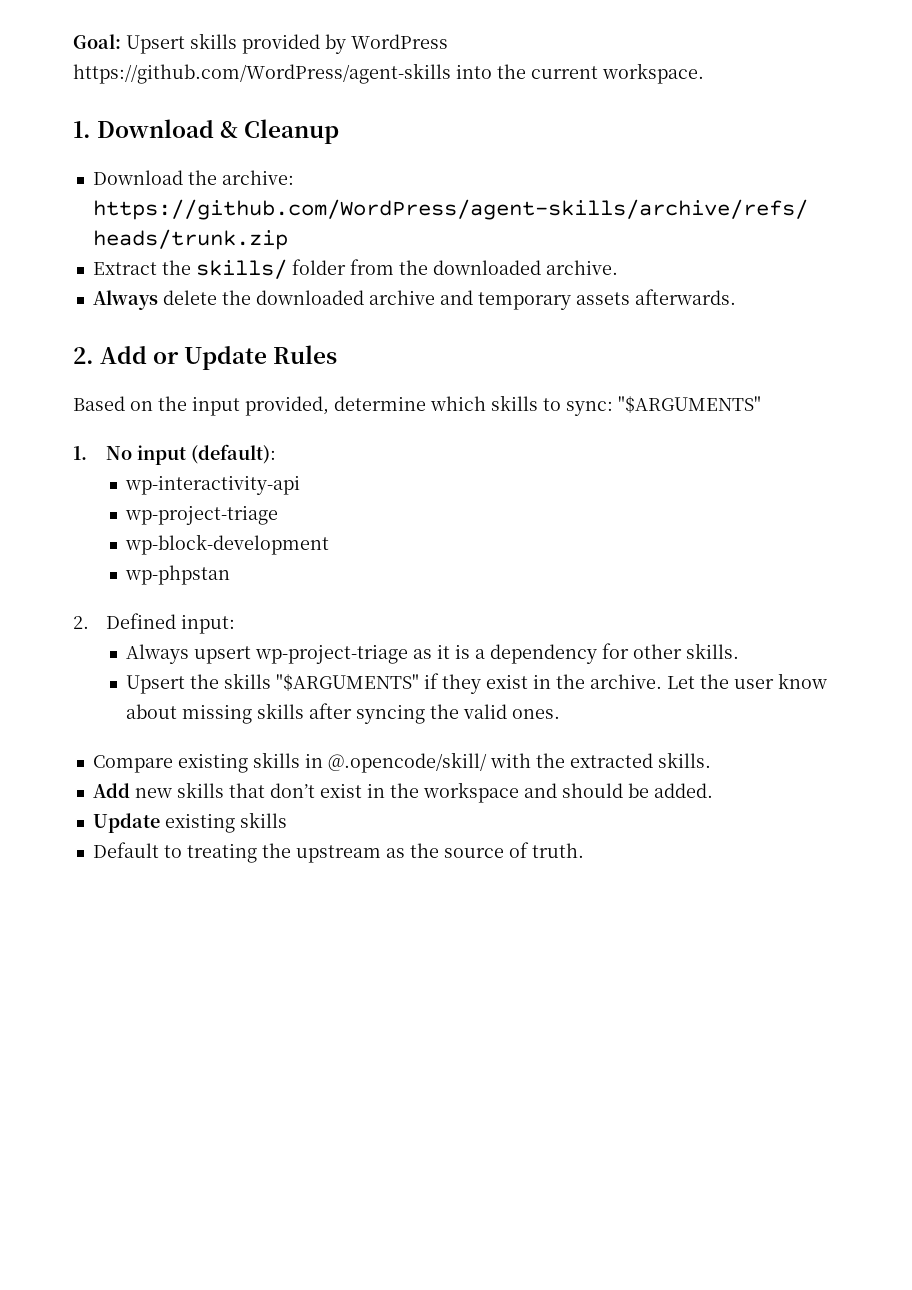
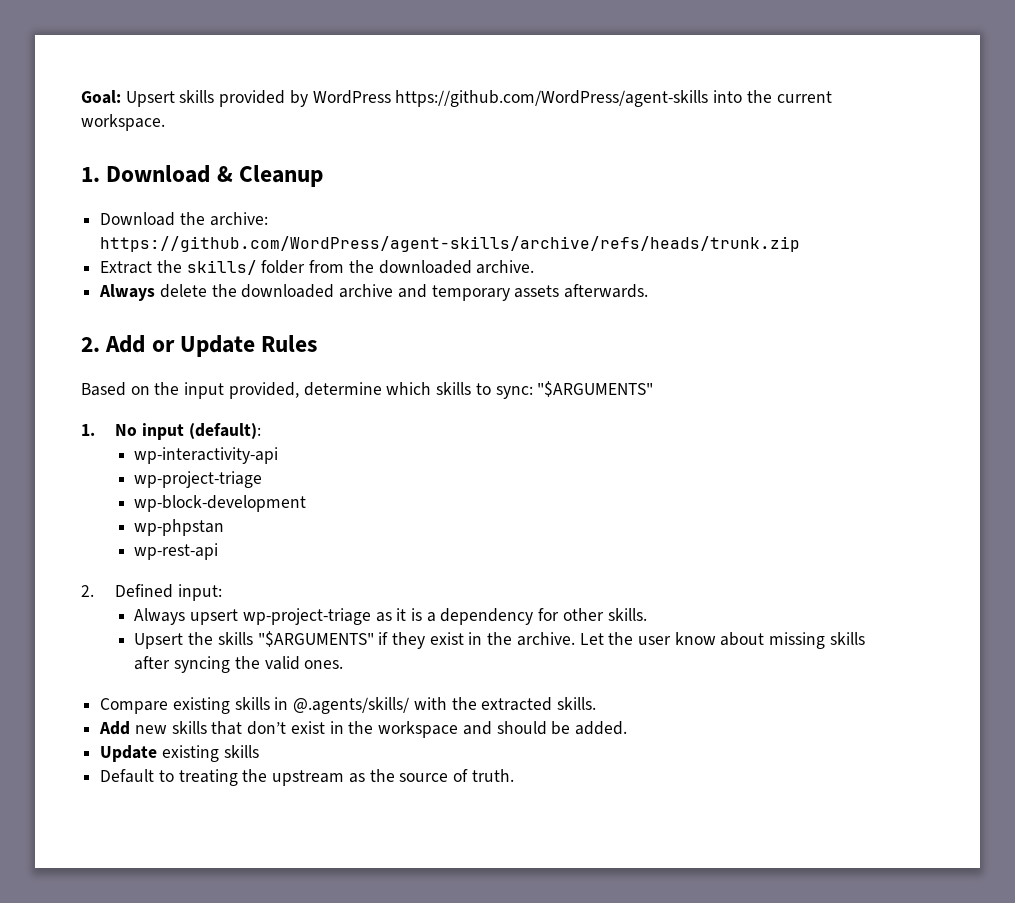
(230, 575) none -> [134,543,219,560] // wp-rest-api
[327,752,487,773] @.opencode/skill/ -> [293,697,410,714] @.agents/skills/

